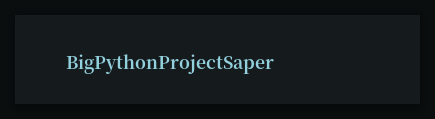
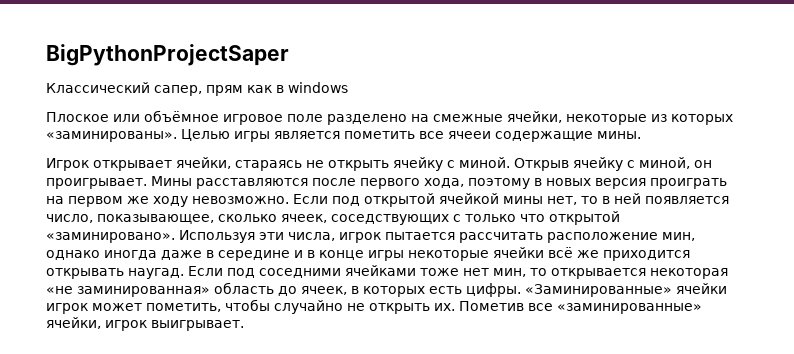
(274, 64) none -> [46,82,348,96] [46,110,733,125] [46,129,641,142] [46,157,712,171] [46,176,727,189] [46,193,729,207] [46,211,620,225] [46,230,695,243] [46,247,690,261] [46,265,728,279] [46,282,727,297] [46,299,702,314] [46,317,244,331] // Классический сапер, прям как в windows // Плоское или объёмное игровое поле разделено на смежные ячейки, некоторые из которых «заминированы». Целью игры является пометить все ячееи содержащие мины. // Игрок открывает ячейки, стараясь не открыть ячейку с миной. Открыв ячейку с миной, он проигрывает. Мины расставляются после первого хода, поэтому в новых версия проиграть на первом же ходу невозможно. Если под открытой ячейкой мины нет, то в ней появляется число, показывающее, сколько ячеек, соседствующих с только что открытой «заминировано». Используя эти числа, игрок пытается рассчитать расположение мин, однако иногда даже в середине и в конце игры некоторые ячейки всё же приходится открывать наугад. Если под соседними ячейками тоже нет мин, то открывается некоторая «не заминированная» область до ячеек, в которых есть цифры. «Заминированные» ячейки игрок может пометить, чтобы случайно не открыть их. Пометив все «заминированные» ячейки, игрок выигрывает.

